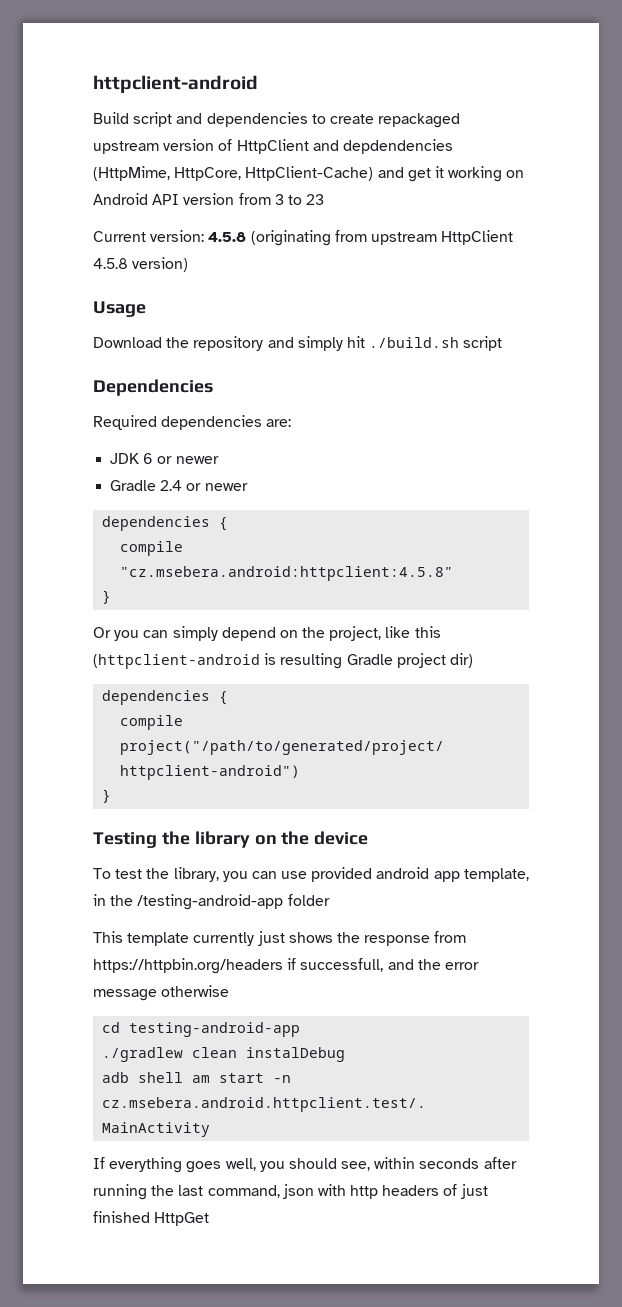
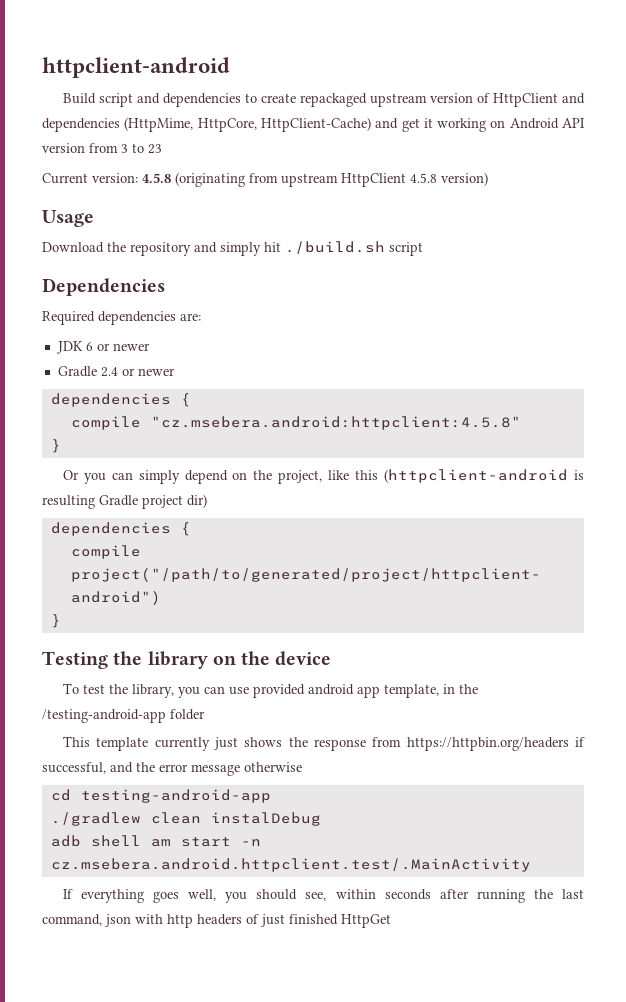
[342,139,453,154] depdendencies -> [42,118,120,132] dependencies
[300,958,384,972] successfull, -> [42,762,106,774] successful,

